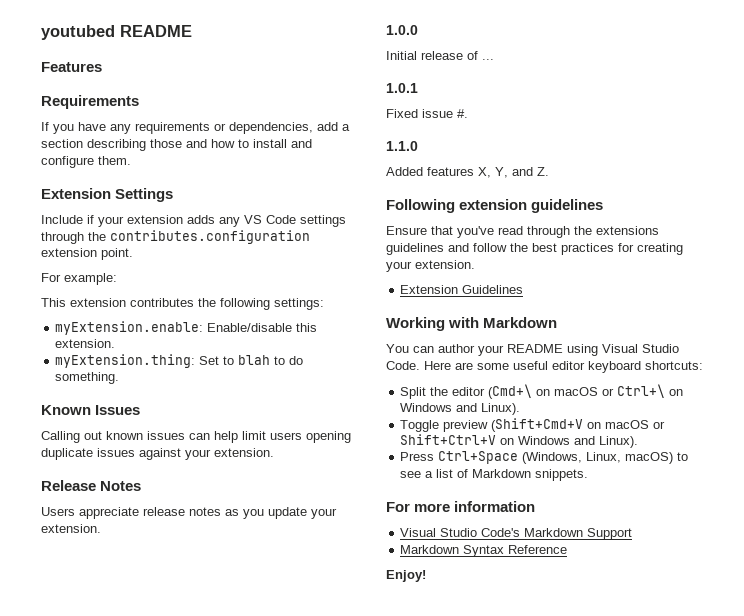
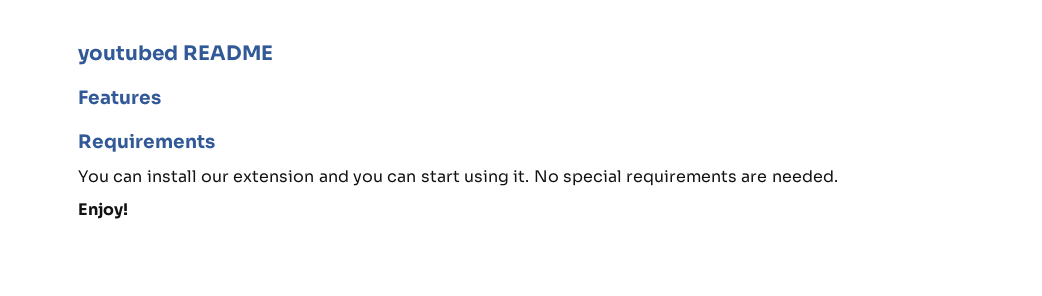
[41,122,350,134] [41,139,312,151] [41,156,131,168] [41,188,174,202] [41,215,346,227] [41,230,310,244] [41,248,133,260] [41,273,117,285] [41,298,324,310] [55,321,318,335] [55,339,116,348] [55,354,304,368] [55,372,120,384] [41,405,141,415] [41,431,351,443] [41,448,274,460] [41,480,142,491] [41,507,337,519] [41,524,101,533] [386,25,418,35] [386,51,494,60] [386,83,418,93] [386,109,468,118] [386,141,418,151] [386,167,549,178] [386,199,604,213] [386,226,659,238] [386,243,683,255] [386,260,475,272] [400,285,524,294] [386,317,558,331] [386,344,679,356] [386,361,703,373] [400,384,684,399] [400,403,521,415] [400,418,666,432] [400,434,639,448] [400,451,689,464] [400,469,589,481] [386,501,536,512] [400,528,633,540] [400,545,568,557] If you have any requirements or dependencies, add a section describing those and how to install and configure them. // Extension Settings // Include if your extension adds any VS Code settings through the contributes.configuration extension point. // For example: // This extension contributes the following settings: // myExtension.enable: Enable/disable this extension. // myExtension.thing: Set to blah to do something. // Known Issues // Calling out known issues can help limit users opening duplicate issues against your extension. // Release Notes // Users appreciate release notes as you update your extension. // 1.0.0 // Initial release of ... // 1.0.1 // Fixed issue #. // 1.1.0 // Added features X, Y, and Z. // Following extension guidelines // Ensure that you've read through the extensions guidelines and follow the best practices for creating your extension. // Extension Guidelines // Working with Markdown // You can author your README using Visual Studio Code. Here are some useful editor keyboard shortcuts: // Split the editor (Cmd+\ on macOS or Ctrl+\ on Windows and Linux). // Toggle preview (Shift+Cmd+V on macOS or Shift+Ctrl+V on Windows and Linux). // Press Ctrl+Space (Windows, Linux, macOS) to see a list of Markdown snippets. // For more information // Visual Studio Code's Markdown Support // Markdown Syntax Reference -> [78,170,838,186] You can install our extension and you can start using it. No special requirements are needed.

